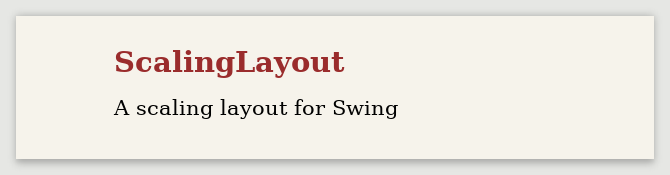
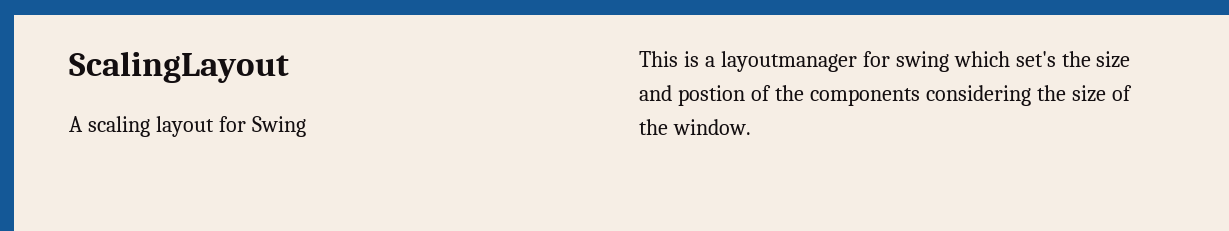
(398, 109) none -> [639,51,1131,72] [639,85,1132,106] [639,119,751,135] // This is a layoutmanager for swing which set's the size and postion of the components considering the size of the window.

